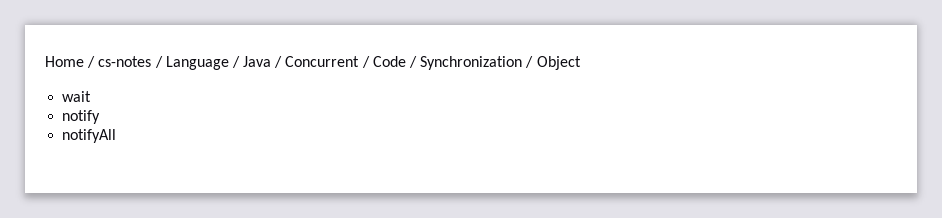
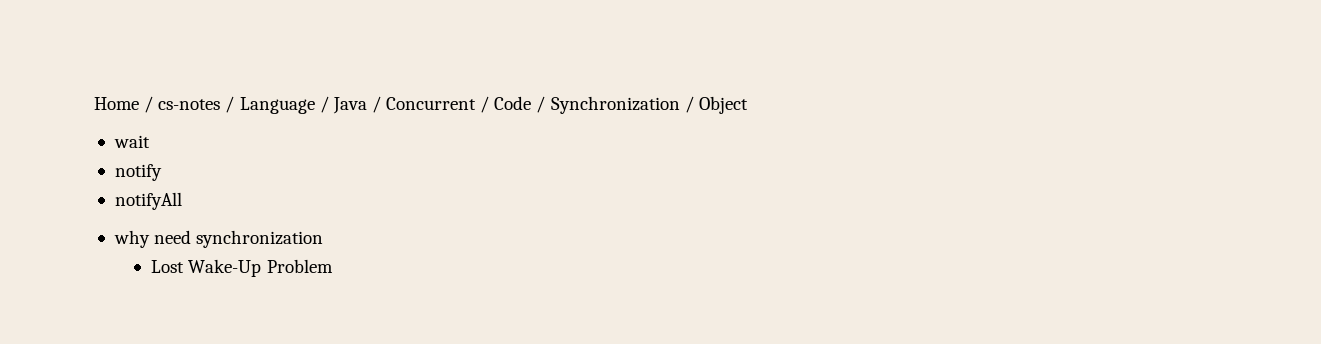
(117, 136) none -> [113,230,324,248] [151,259,333,277] // why need synchronization // Lost Wake-Up Problem

